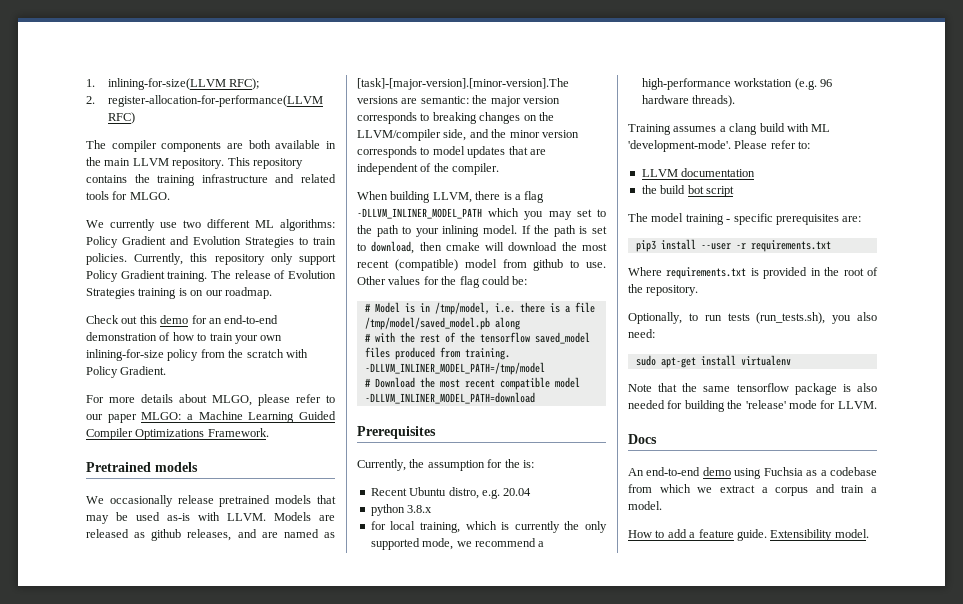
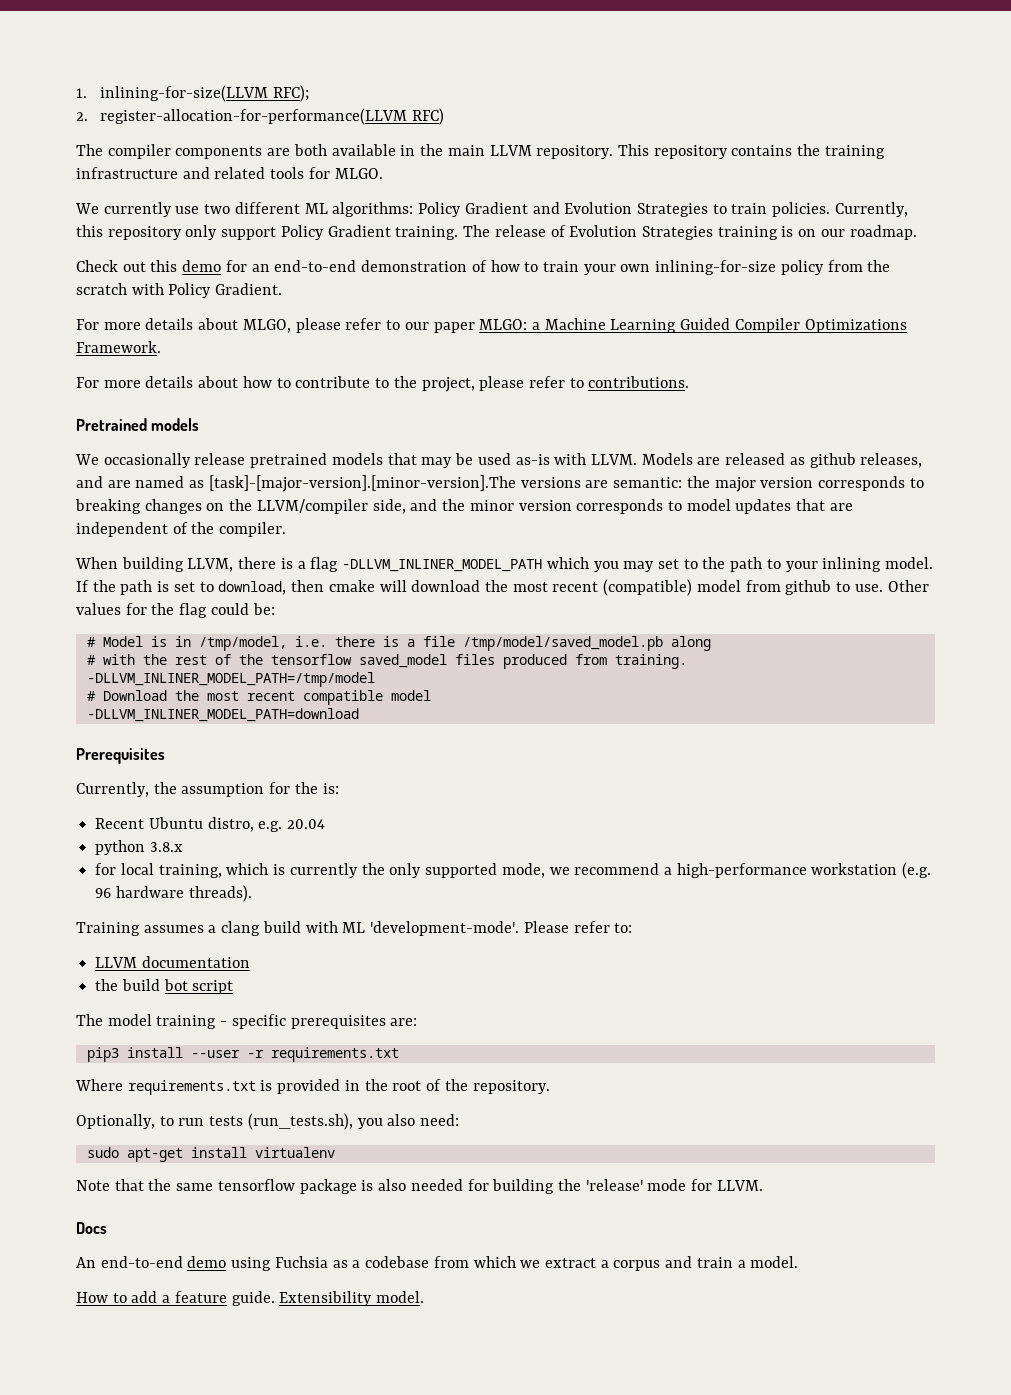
(269, 432) none -> [76,376,690,392] // For more details about how to contribute to the project, please refer to contributions.

